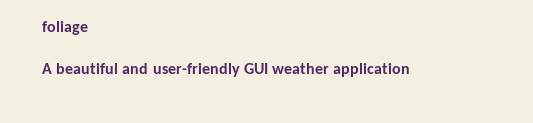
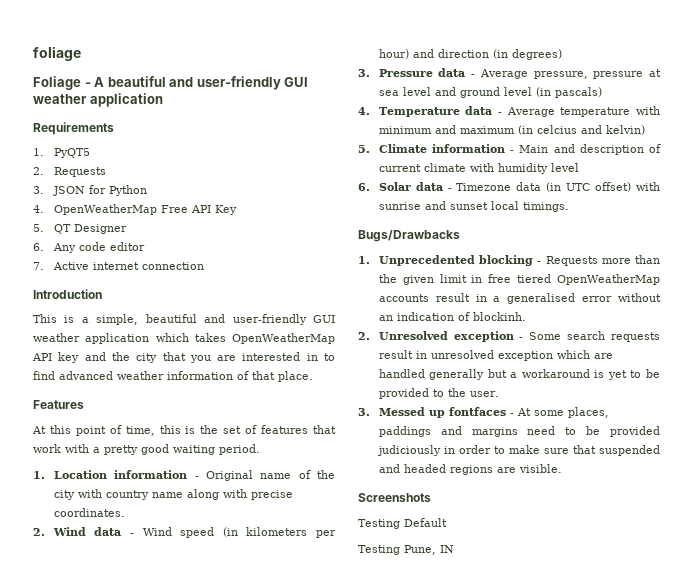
(88, 28) none -> [33,76,91,90] Foliage -
(411, 70) none -> [33,122,114,135] [33,148,90,158] [33,167,106,177] [33,185,147,196] [33,204,237,215] [33,224,127,234] [33,242,145,253] [33,262,204,270] [33,289,102,299] [33,314,335,325] [33,333,335,344] [32,352,336,363] [33,371,313,382] [33,400,84,409] [32,425,336,436] [33,444,260,455] [33,470,335,481] [53,489,293,500] [53,508,125,517] [33,527,337,538] [378,49,562,60] [358,68,661,79] [378,87,602,98] [358,106,660,117] [378,125,645,135] [358,144,661,155] [378,163,579,174] [358,182,660,192] [378,201,569,212] [358,230,460,242] [358,255,660,266] [378,274,660,285] [378,293,661,304] [378,312,526,321] [358,331,660,342] [378,350,613,361] [378,369,661,380] [378,388,499,399] [358,407,609,418] [378,426,660,437] [376,445,661,456] [378,464,562,475] [358,493,431,502] [358,518,447,529] [358,545,454,555] // Requirements // 1. PyQT5 // 2. Requests // 3. JSON for Python // 4. OpenWeatherMap Free API Key // 5. QT Designer // 6. Any code editor // 7. Active internet connection // Introduction // This is a simple, beautiful and user-friendly GUI weather application which takes OpenWeatherMap API key and the city that you are interested in to find advanced weather information of that place. // Features // At this point of time, this is the set of features that work with a pretty good waiting period. // 1. Location information - Original name of the city with country name along with precise coordinates. // 2. Wind data - Wind speed (in kilometers per hour) and direction (in degrees) // 3. Pressure data - Average pressure, pressure at sea level and ground level (in pascals) // 4. Temperature data - Average temperature with minimum and maximum (in celcius and kelvin) // 5. Climate information - Main and description of current climate with humidity level // 6. Solar data - Timezone data (in UTC offset) with sunrise and sunset local timings. // Bugs/Drawbacks // 1. Unprecedented blocking - Requests more than the given limit in free tiered OpenWeatherMap accounts result in a generalised error without an indication of blockinh. // 2. Unresolved exception - Some search requests result in unresolved exception which are handled generally but a workaround is yet to be provided to the user. // 3. Messed up fontfaces - At some places, paddings and margins need to be provided judiciously in order to make sure that suspended and headed regions are visible. // Screenshots // Testing Default // Testing Pune, IN

